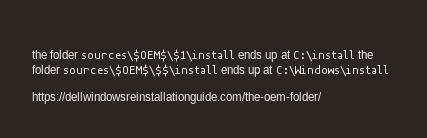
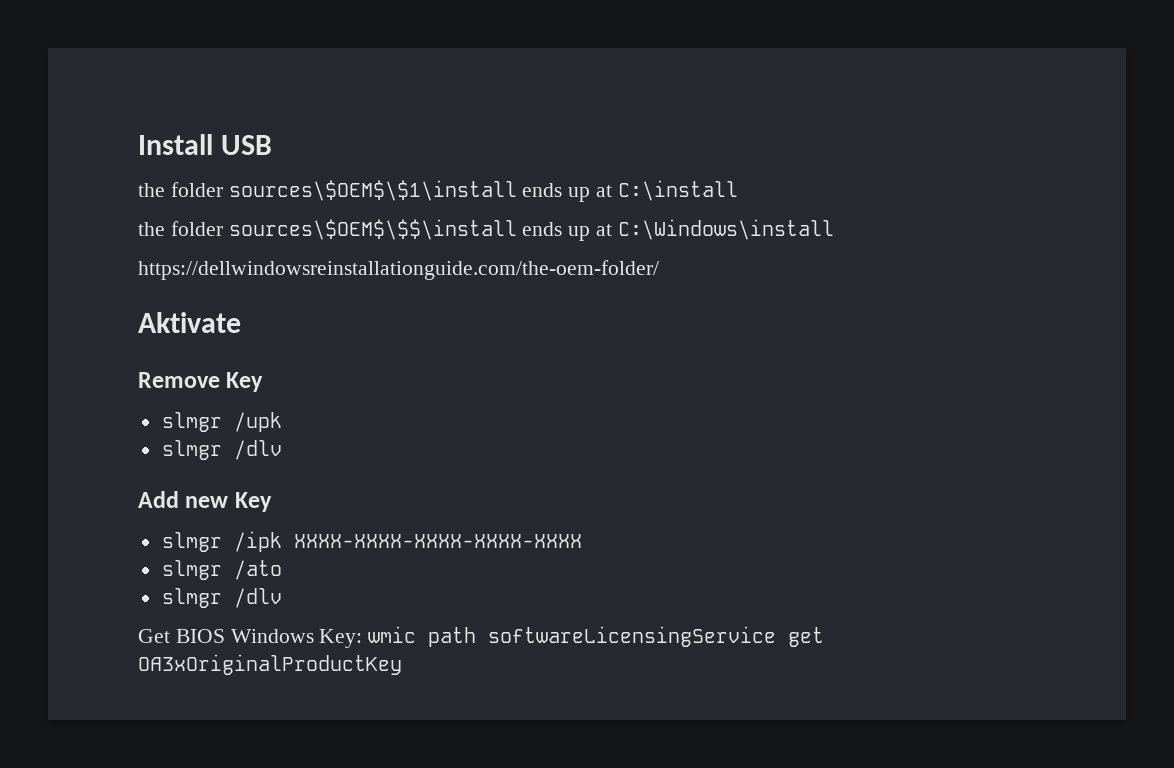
(32, 54) none -> [138,134,273,155] Install USB //
(355, 56) none -> (738, 190) //
(322, 98) none -> [138,312,241,333] [138,372,264,392] [161,412,282,432] [161,440,282,460] [138,491,272,512] [161,531,582,552] [161,560,282,580] [161,588,282,608] [138,626,825,648] [138,654,402,675] // Aktivate // Remove Key // slmgr /upk // slmgr /dlv // Add new Key // slmgr /ipk XXXX-XXXX-XXXX-XXXX-XXXX // slmgr /ato // slmgr /dlv // Get BIOS Windows Key: wmic path softwareLicensingService get OA3xOriginalProductKey

